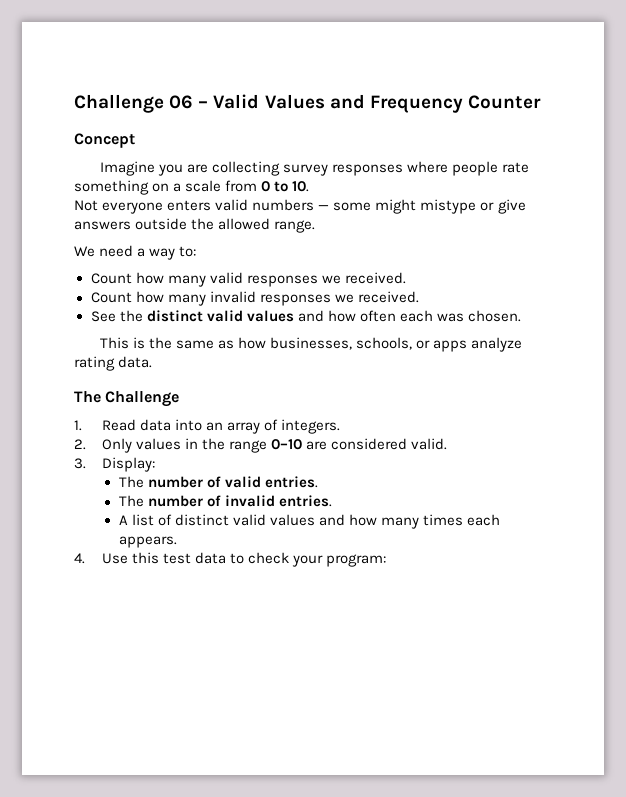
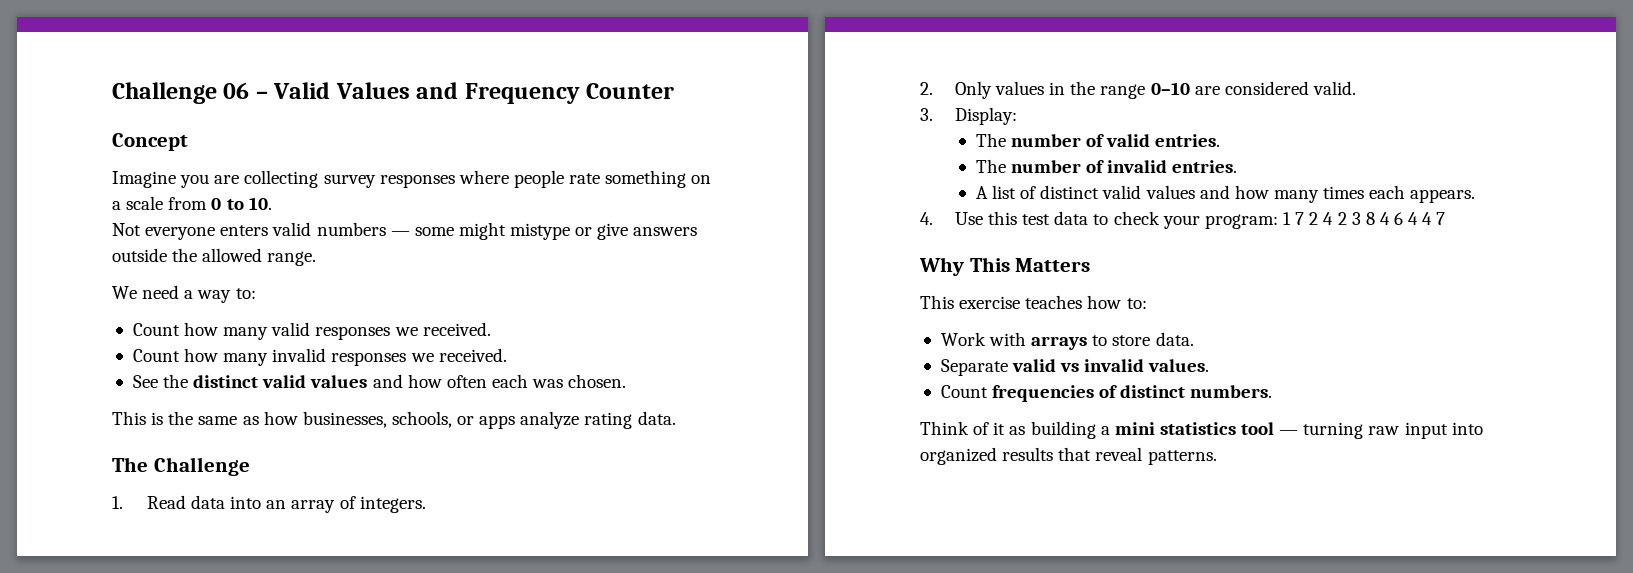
(387, 560) none -> [1282,212,1446,225] [919,257,1091,276] [920,295,1147,309] [940,332,1194,350] [940,359,1210,376] [940,385,1273,402] [920,421,1483,439] [920,447,1217,465] 1 7 2 4 2 3 8 4 6 4 4 7 // Why This Matters // This exercise teaches how to: // Work with arrays to store data. // Separate valid vs invalid values. // Count frequencies of distinct numbers. // Think of it as building a mini statistics tool — turning raw input into organized results that reveal patterns.

